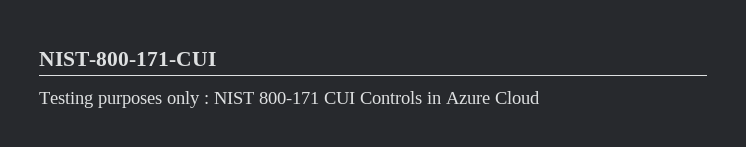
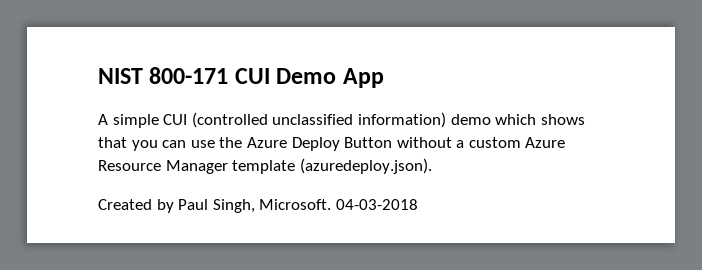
[39,52,216,66] [39,91,540,108] NIST-800-171-CUI // Testing purposes only : NIST 800-171 CUI Controls in Azure Cloud -> [98,67,384,88] [98,112,585,128] [98,137,566,151] [98,158,432,174] [98,199,418,213] NIST 800-171 CUI Demo App // A simple CUI (controlled unclassified information) demo which shows that you can use the Azure Deploy Button without a custom Azure Resource Manager template (azuredeploy.json). // Created by Paul Singh, Microsoft. 04-03-2018

